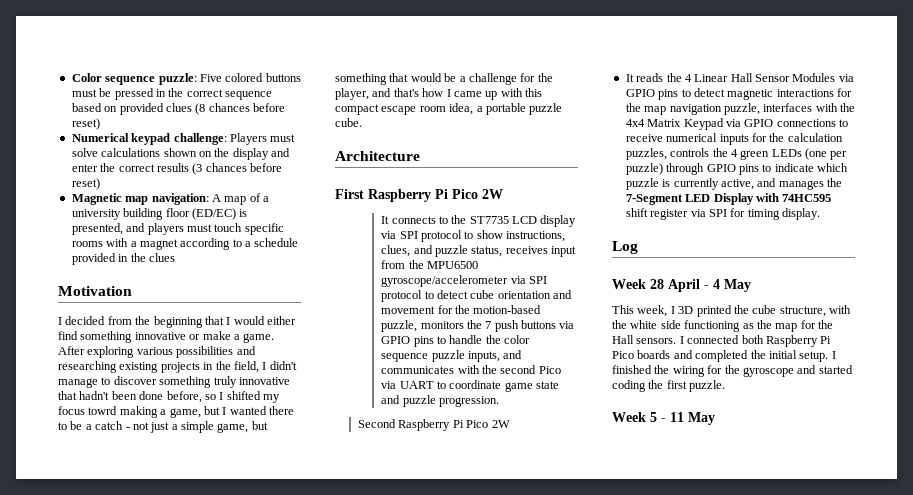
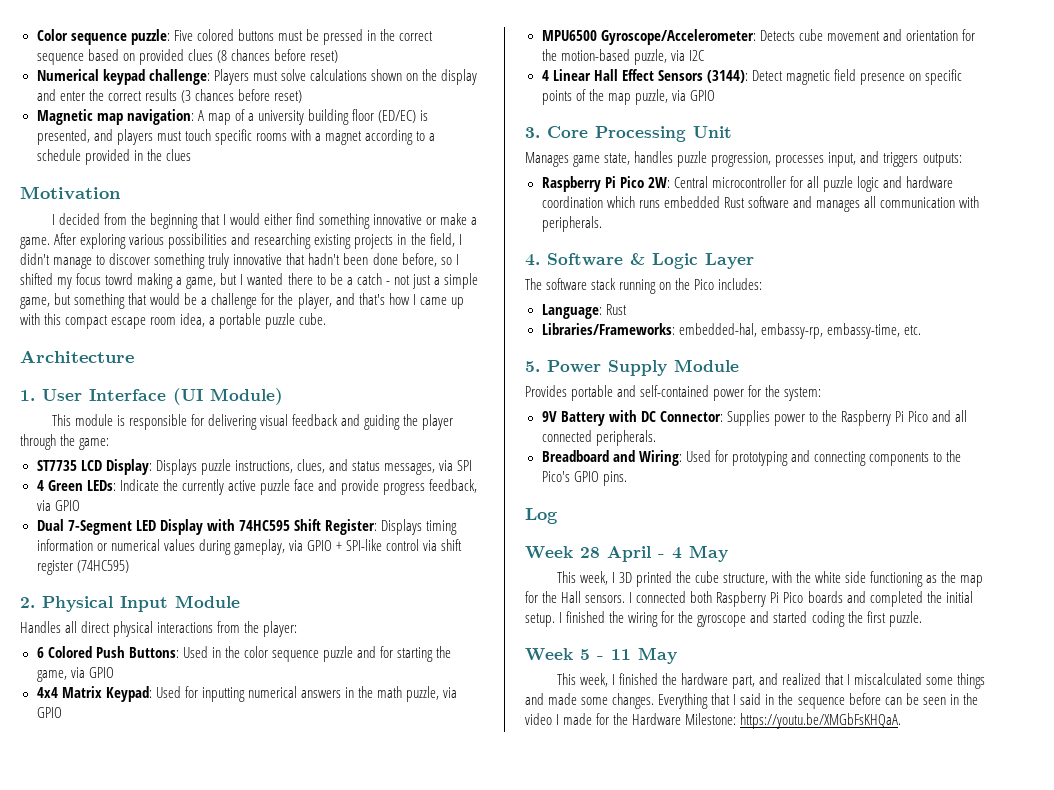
[335,189,503,202] [381,215,577,227] [381,230,566,242] [381,245,577,257] [381,260,478,269] [381,275,547,287] [381,290,573,302] [381,305,542,314] [381,320,575,332] [381,335,531,347] [381,350,523,362] [381,365,561,374] [381,380,560,392] [381,395,499,407] [358,419,510,431] [625,73,854,82] [625,88,852,100] [625,103,855,115] [625,118,848,130] [625,133,843,145] [625,148,848,160] [625,163,848,175] [625,178,842,190] First Raspberry Pi Pico 2W // It connects to the ST7735 LCD display via SPI protocol to show instructions, clues, and puzzle status, receives input from the MPU6500 gyroscope/accelerometer via SPI protocol to detect cube orientation and movement for the motion-based puzzle, monitors the 7 push buttons via GPIO pins to handle the color sequence puzzle inputs, and communicates with the second Pico via UART to coordinate game state and puzzle progression. // Second Raspberry Pi Pico 2W // It reads the 4 Linear Hall Sensor Modules via GPIO pins to detect magnetic interactions for the map navigation puzzle, interfaces with the 4x4 Matrix Keypad via GPIO connections to receive numerical inputs for the calculation puzzles, controls the 4 green LEDs (one per puzzle) through GPIO pins to indicate which puzzle is currently active, and manages the -> [20,388,283,405] [51,414,454,430] [20,434,110,450] [36,459,473,475] [36,479,478,495] [36,500,80,511] [36,519,64,531] 1. User Interface (UI Module) // This module is responsible for delivering visual feedback and guiding the player through the game: // ST7735 LCD Display: Displays puzzle instructions, clues, and status messages, via SPI // 4 Green LEDs: Indicate the currently active puzzle face and provide progress feedback, via GPIO // Dual
[625,208,820,220] shift register via SPI for timing display. -> [293,519,457,535] [36,539,463,555] [36,560,129,575] [20,595,240,612] [20,621,298,637] [36,646,452,662] [36,667,114,682] [36,686,458,702] [36,707,62,718] [541,29,975,45] [541,49,704,65] [541,69,963,85] [541,89,715,105] [525,126,732,142] [525,151,962,167] [541,176,954,192] [541,196,979,212] [541,216,602,232] [525,253,754,269] [525,278,763,294] [541,304,627,319] [541,323,921,339] [525,359,739,376] [525,385,822,401] [541,410,968,426] [541,430,656,446] [541,450,961,466] [541,471,627,486] Shift Register: Displays timing information or numerical values during gameplay, via GPIO + SPI-like control via shift register (74HC595) // 2. Physical Input Module // Handles all direct physical interactions from the player: // 6 Colored Push Buttons: Used in the color sequence puzzle and for starting the game, via GPIO // 4x4 Matrix Keypad: Used for inputting numerical answers in the math puzzle, via GPIO // MPU6500 Gyroscope/Accelerometer: Detects cube movement and orientation for the motion-based puzzle, via I2C // 4 Linear Hall Effect Sensors (3144): Detect magnetic field presence on specific points of the map puzzle, via GPIO // 3. Core Processing Unit // Manages game state, handles puzzle progression, processes input, and triggers outputs: // Raspberry Pi Pico 2W: Central microcontroller for all puzzle logic and hardware coordination which runs embedded Rust software and manages all communication with peripherals. // 4. Software & Logic Layer // The software stack running on the Pico includes: // Language: Rust // Libraries/Frameworks: embedded-hal, embassy-rp, embassy-time, etc. // 5. Power Supply Module // Provides portable and self-contained power for the system: // 9V Battery with DC Connector: Supplies power to the Raspberry Pi Pico and all connected peripherals. // Breadboard and Wiring: Used for prototyping and connecting components to the Pico's GPIO pins.
(715, 418) none -> [556,673,986,689] [525,693,978,709] [525,713,902,729] // This week, I finished the hardware part, and realized that I miscalculated some things and made some changes. Everything that I said in the sequence before can be seen in the video I made for the Hardware Milestone: https://youtu.be/XMGbFsKHQaA.

